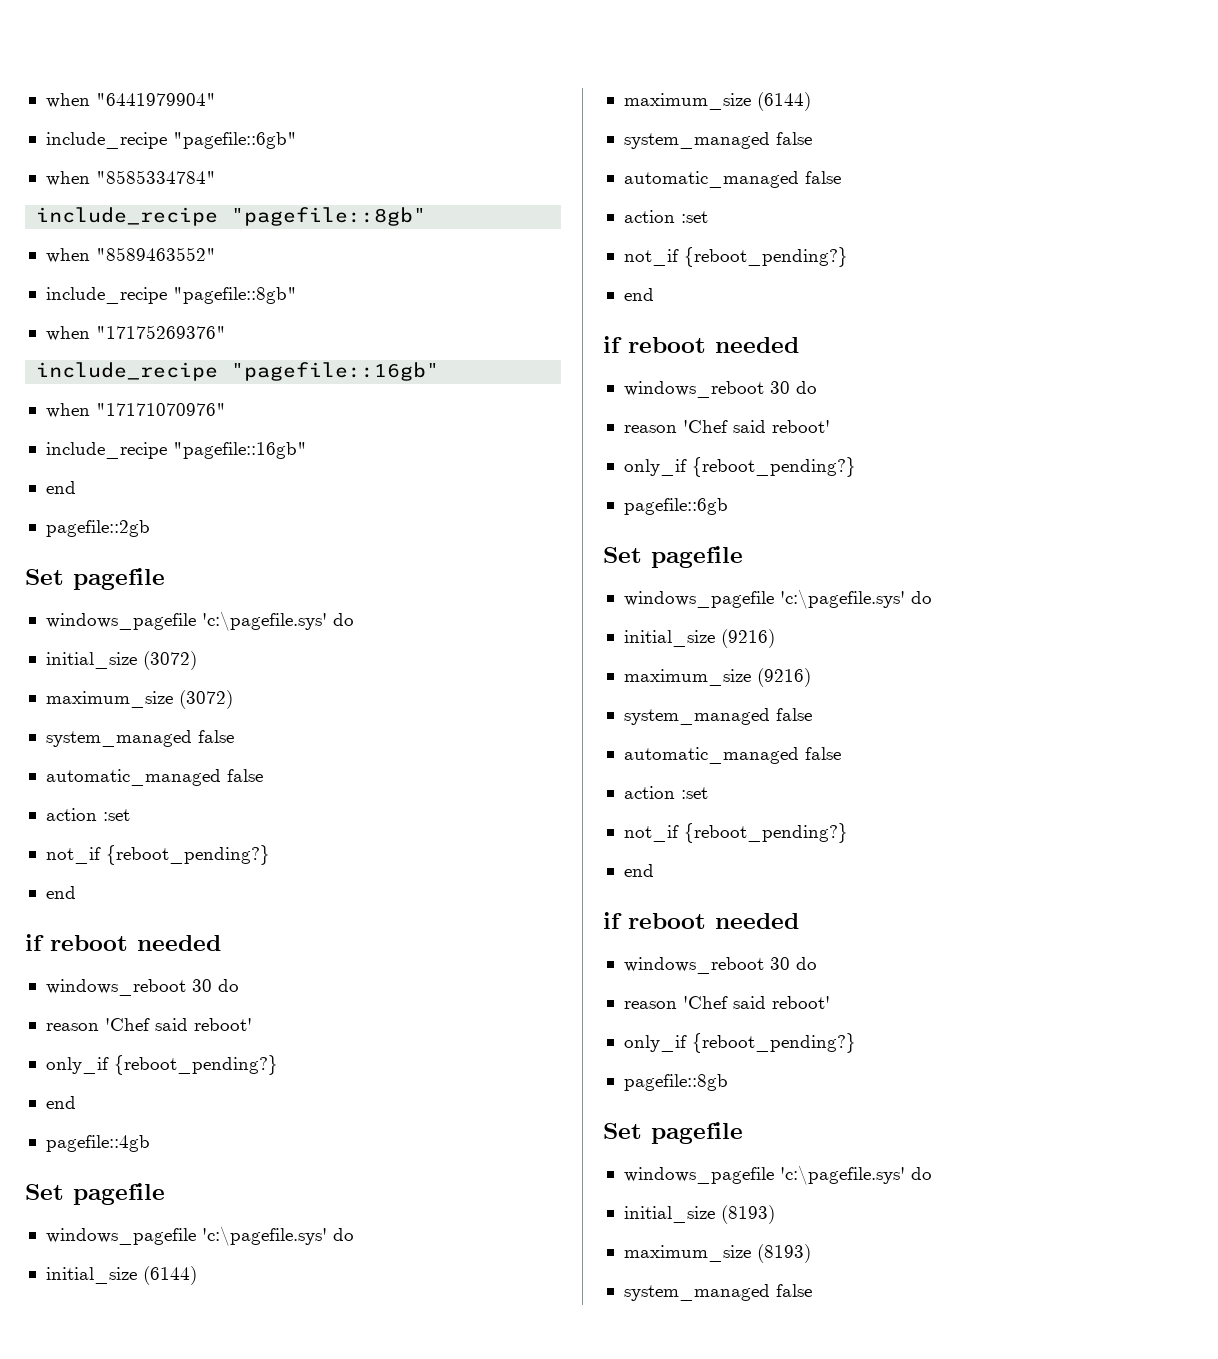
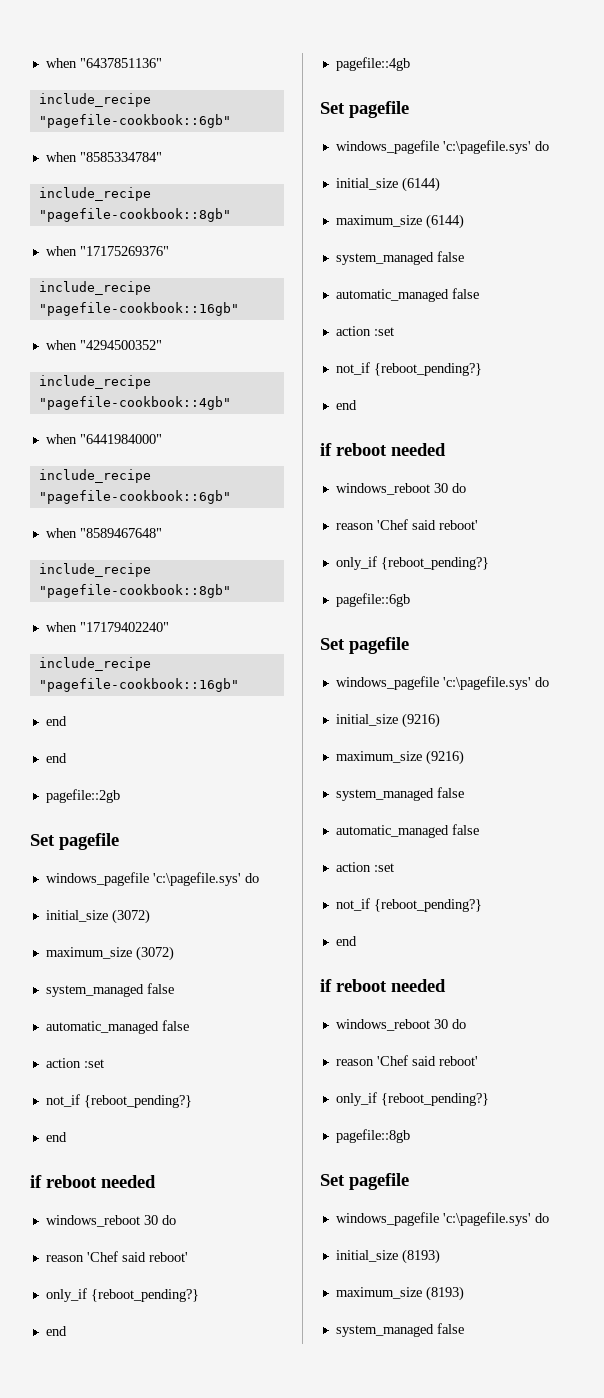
[45,93,216,108] [45,132,297,149] when "6441979904" // include_recipe "pagefile::6gb" -> [45,58,162,68] [38,93,151,107] [38,114,231,128] when "6437851136" // include_recipe "pagefile-cookbook::6gb"
[231,207,427,226] [45,247,216,263] [45,287,297,304] "pagefile::8gb" // when "8589463552" // include_recipe "pagefile::8gb" -> [38,208,231,222] "pagefile-cookbook::8gb"
[231,362,440,381] [45,403,226,418] [45,442,307,459] "pagefile::16gb" // when "17171070976" // include_recipe "pagefile::16gb" -> [38,302,239,316] [45,340,162,350] [38,375,151,389] [38,396,231,410] [45,434,162,444] [38,469,151,483] [38,490,231,504] [45,528,162,538] [38,563,151,577] [38,584,231,598] [45,622,169,632] [38,657,151,671] [38,678,239,692] [45,716,67,726] "pagefile-cookbook::16gb" // when "4294500352" // include_recipe "pagefile-cookbook::4gb" // when "6441984000" // include_recipe "pagefile-cookbook::6gb" // when "8589467648" // include_recipe "pagefile-cookbook::8gb" // when "17179402240" // include_recipe "pagefile-cookbook::16gb" // end

